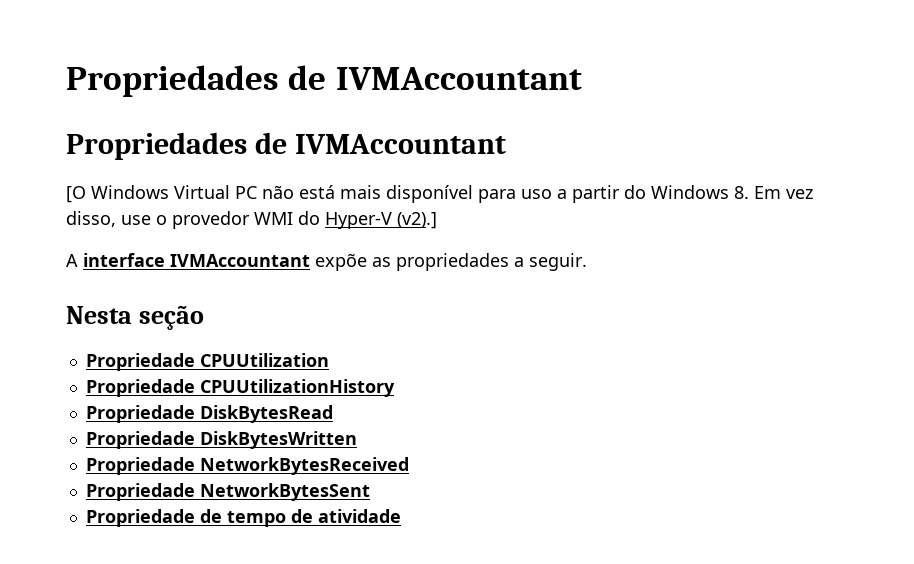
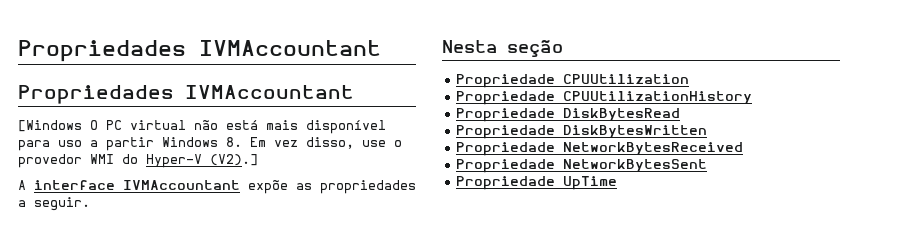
[66,65,327,97] Propriedades de -> [18,40,186,62] Propriedades
[254,132,506,154] [66,185,257,203] de IVMAccountant // [O Windows Virtual PC -> [185,85,354,99] [18,120,186,132] IVMAccountant // [Windows O PC virtual
[624,185,646,199] do -> (154, 144) none
[397,212,437,229] (v2).] -> [210,154,258,166] (V2).]
[199,509,401,527] de tempo de atividade -> [563,176,618,190] UpTime

